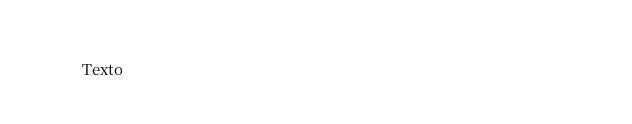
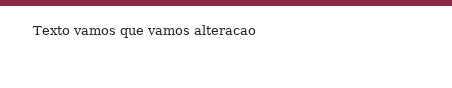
(123, 69) none -> [73,25,256,38] vamos que vamos alteracao

